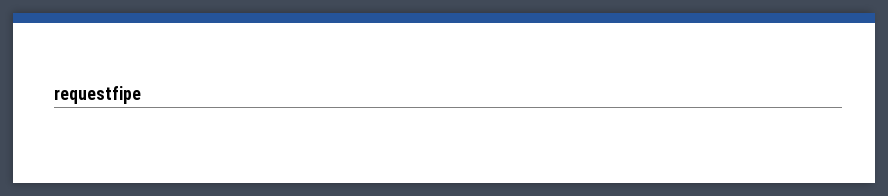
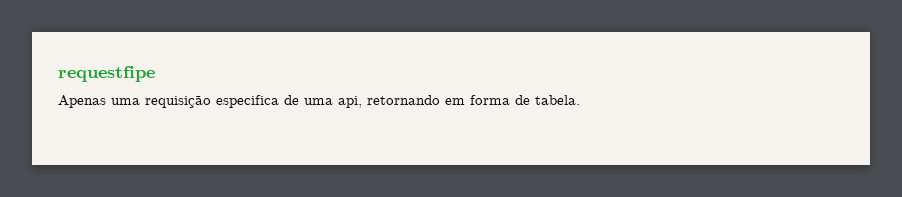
(141, 95) none -> [58,95,580,108] // Apenas uma requisição especifica de uma api, retornando em forma de tabela.

